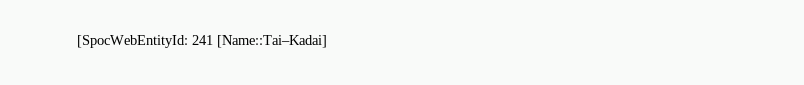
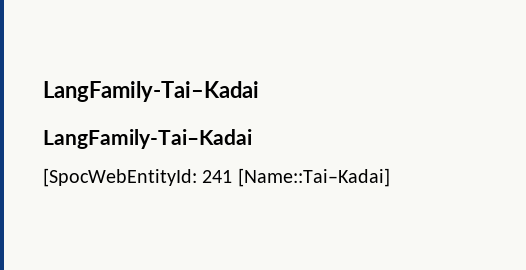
(77, 41) none -> [43,81,259,102] [43,129,252,149] LangFamily-Tai–Kadai // LangFamily-Tai–Kadai //

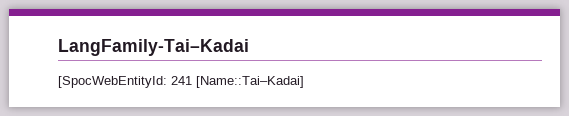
[43,81,259,102] [43,129,252,149] LangFamily-Tai–Kadai // LangFamily-Tai–Kadai -> [58,39,249,56] LangFamily-Tai–Kadai

